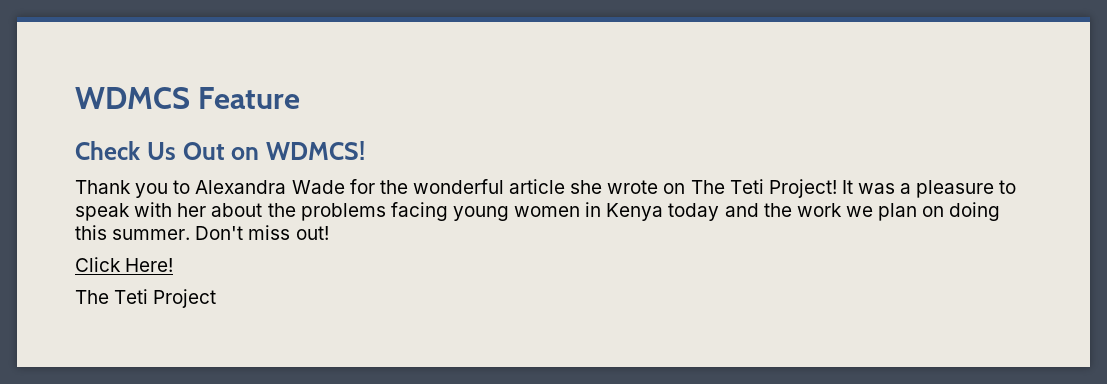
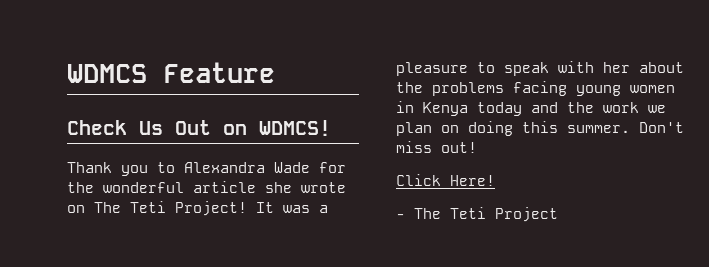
(174, 265) none -> [396,214,405,219] -

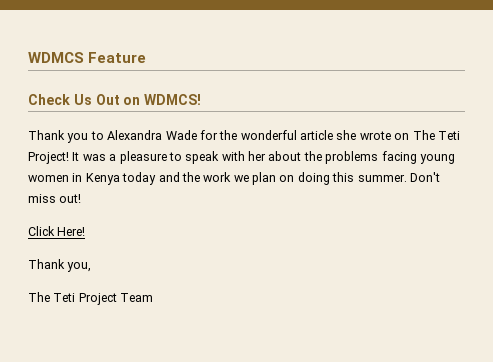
[396,214,405,219] - -> [28,259,92,272] Thank you, //
(558, 214) none -> [120,293,154,302] Team

